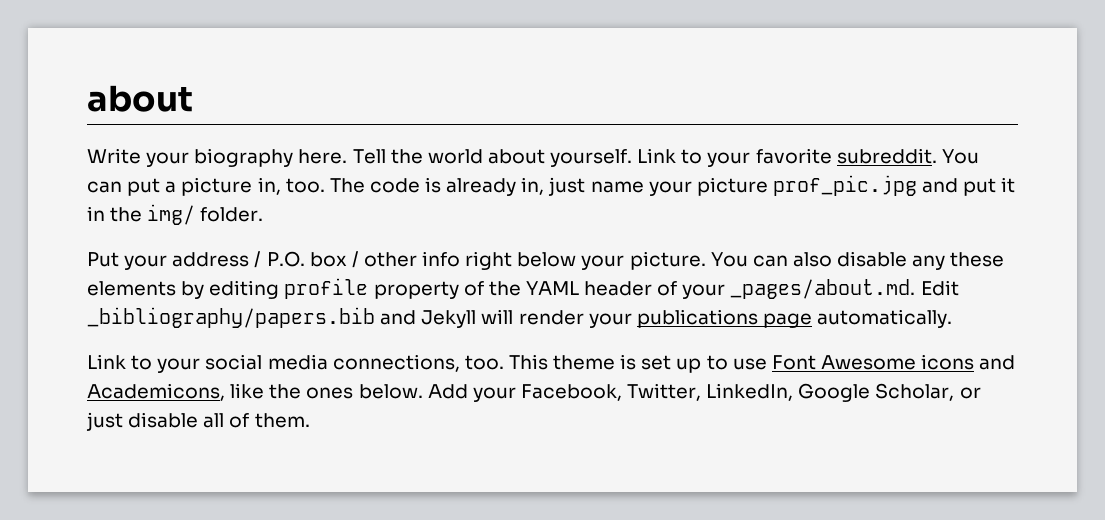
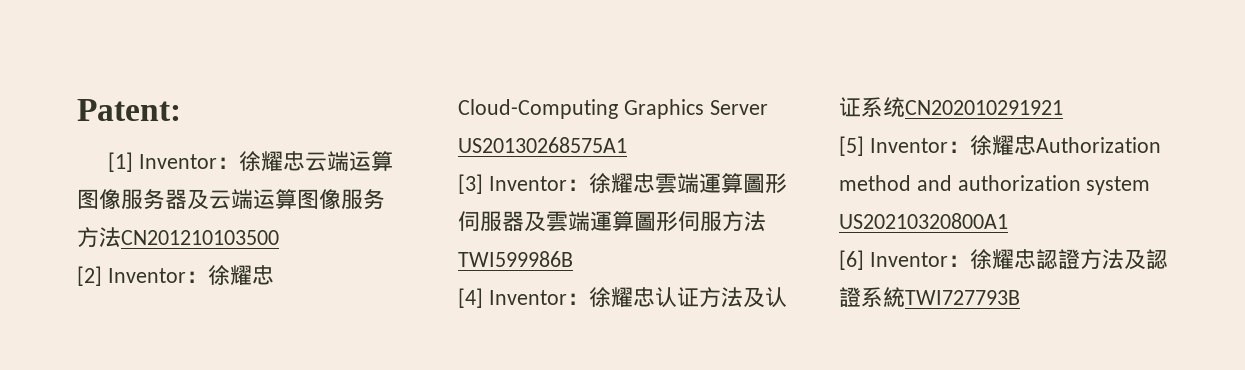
[87,85,193,112] [87,148,979,167] [87,175,1016,196] [87,204,264,225] [87,251,1005,270] [87,278,959,299] [87,307,953,328] [87,354,1016,373] [87,383,981,402] [86,412,310,431] about // Write your biography here. Tell the world about yourself. Link to your favorite subreddit. You can put a picture in, too. The code is already in, just name your picture prof_pic.jpg and put it in the img/ folder. // Put your address / P.O. box / other info right below your picture. You can also disable any these elements by editing profile property of the YAML header of your _pages/about.md. Edit _bibliography/papers.bib and Jekyll will render your publications page automatically. // Link to your social media connections, too. This theme is set up to use Font Awesome icons and Academicons, like the ones below. Add your Facebook, Twitter, LinkedIn, Google Scholar, or just disable all of them. -> [77,99,181,121] [107,151,393,172] [77,189,385,210] [77,227,279,247] [77,265,274,286] [458,99,768,119] [458,137,627,153] [458,173,787,194] [458,211,766,232] [458,251,573,267] [458,287,787,308] [839,97,1063,117] [839,135,1161,156] [839,175,1151,195] [839,213,1008,229] [839,249,1168,270] [839,287,1020,307] Patent: // [1] Inventor：徐耀忠云端运算图像服务器及云端运算图像服务方法CN201210103500 // [2] Inventor：徐耀忠Cloud-Computing Graphics Server US20130268575A1 // [3] Inventor：徐耀忠雲端運算圖形伺服器及雲端運算圖形伺服方法TWI599986B // [4] Inventor：徐耀忠认证方法及认证系统CN202010291921 // [5] Inventor：徐耀忠Authorization method and authorization system US20210320800A1 // [6] Inventor：徐耀忠認證方法及認證系統TWI727793B

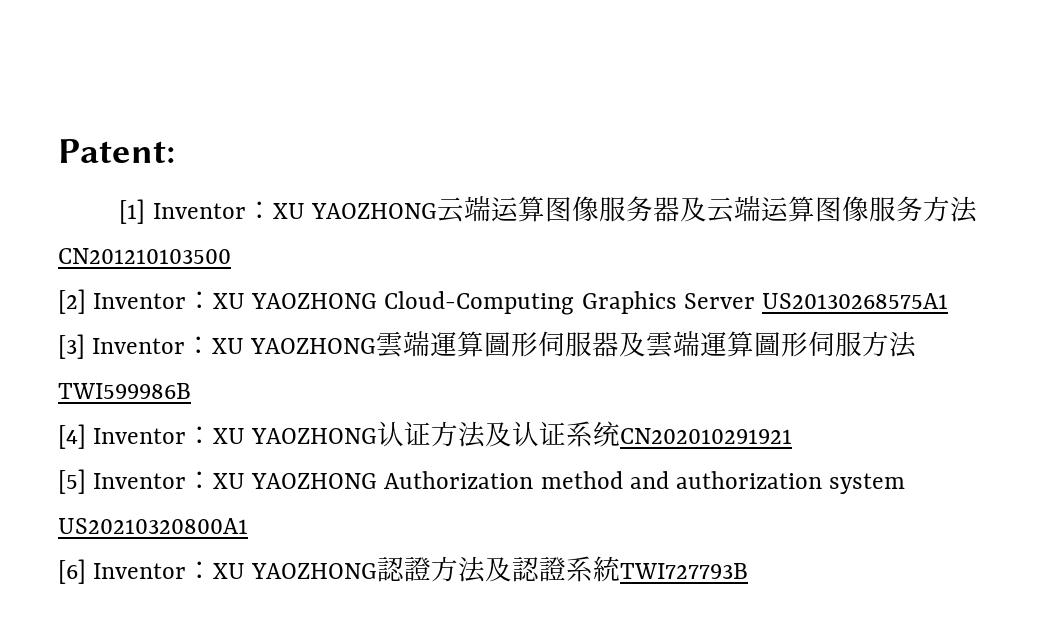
[238,151,305,172] 徐耀忠 -> [272,203,437,219] XU YAOZHONG
[207,265,274,286] 徐耀忠 -> [213,293,378,309] XU YAOZHONG
[588,173,655,194] 徐耀忠 -> [212,338,377,354] XU YAOZHONG
[588,287,655,308] 徐耀忠 -> [213,428,378,444] XU YAOZHONG
[969,135,1036,156] 徐耀忠 -> [213,473,378,489] XU YAOZHONG
[969,249,1036,270] 徐耀忠 -> [213,563,378,579] XU YAOZHONG

